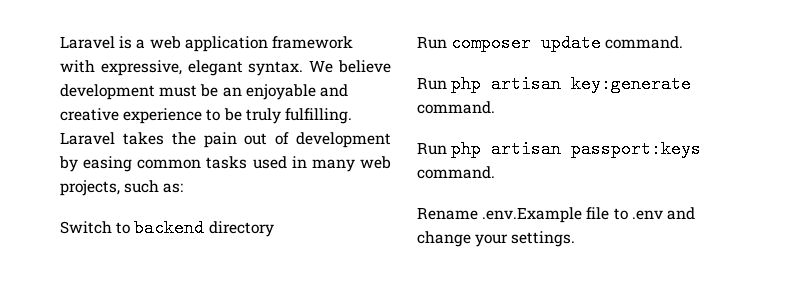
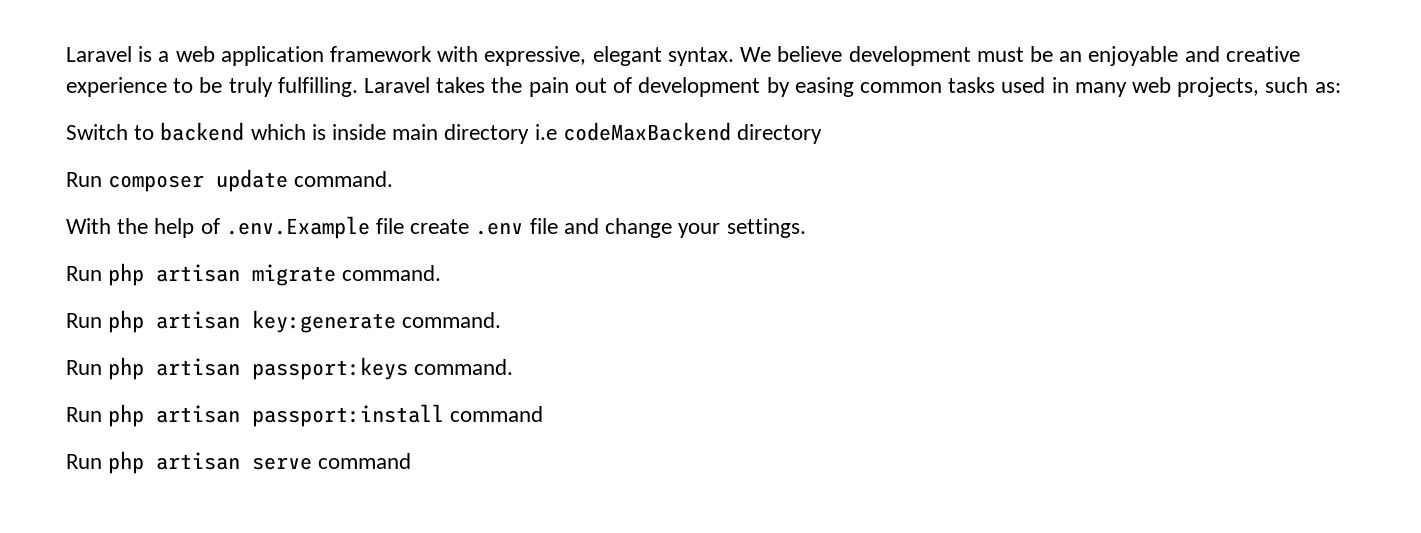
(205, 228) none -> [250,122,731,144] which is inside main directory i.e codeMaxBackend
(684, 42) none -> [66,216,806,239] [66,263,442,286] // With the help of .env.Example file create .env file and change your settings. // Run php artisan migrate command.
[417,207,695,223] [417,231,576,247] Rename .env.Example file to .env and change your settings. -> [66,404,544,427] [66,451,412,474] Run php artisan passport:install command // Run php artisan serve command

